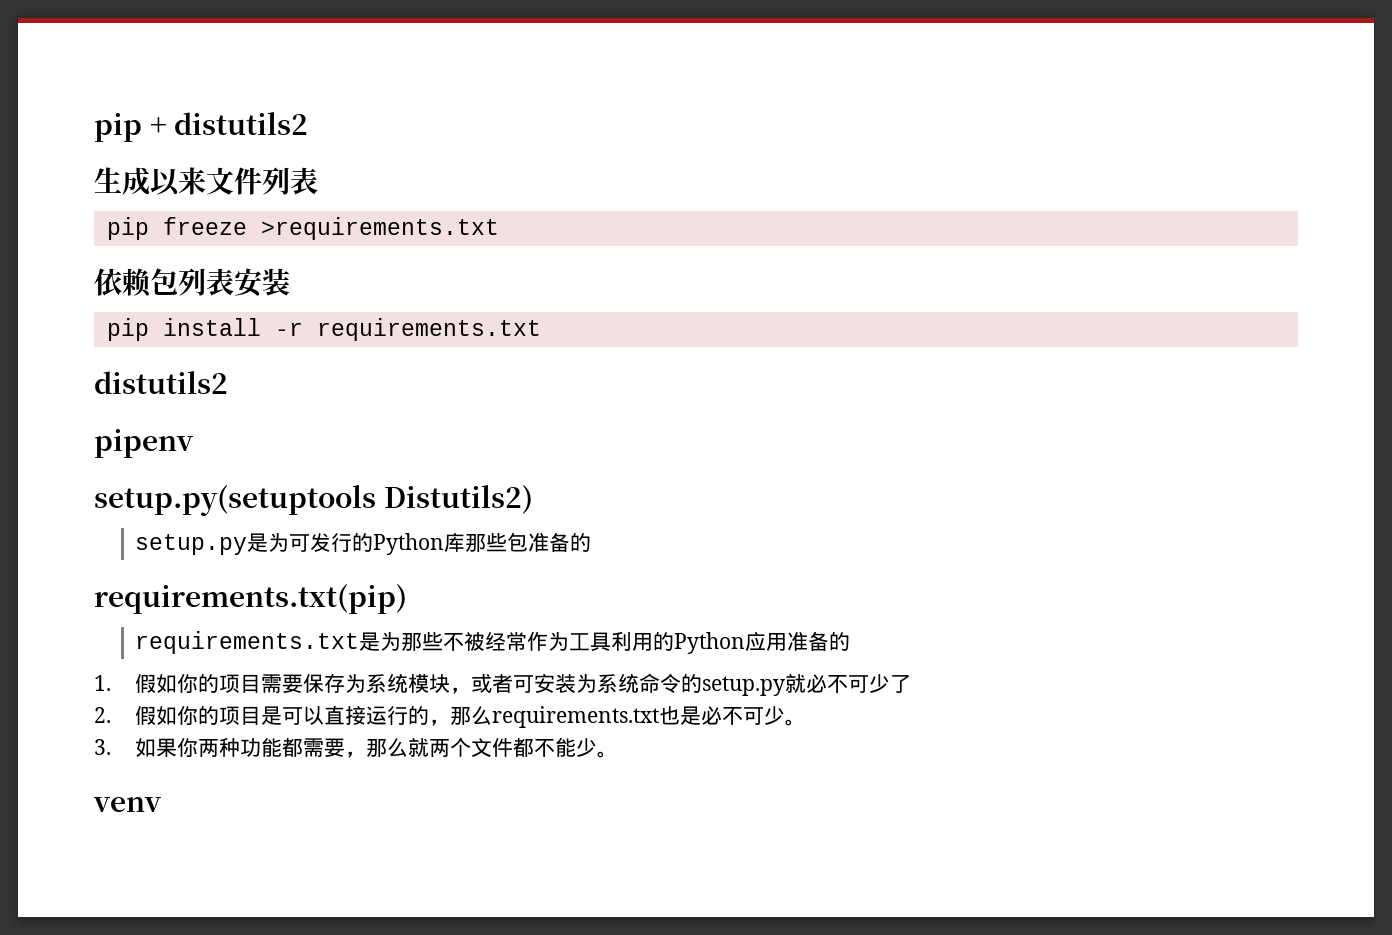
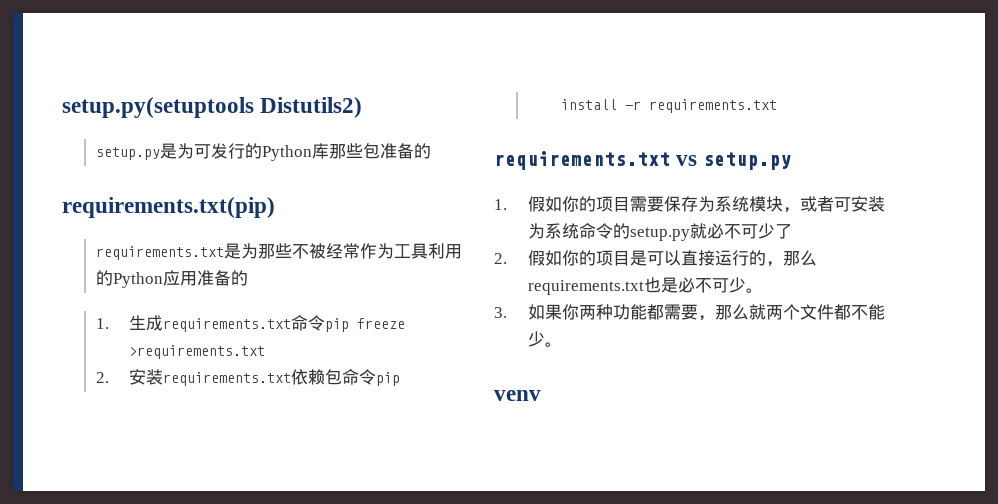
[94,112,309,142] [94,167,318,196] [106,217,499,240] [94,268,290,297] [106,318,541,341] [94,371,228,394] [94,429,194,458] pip + distutils2 // 生成以来文件列表 // pip freeze >requirements.txt // 依赖包列表安装 // pip install -r requirements.txt // distutils2 // pipenv // -> (62, 107) none
(851, 641) none -> [95,315,406,332] [129,345,266,359] [95,369,401,386] [561,99,778,113] [494,151,792,170] // 1.生成requirements.txt命令pip freeze >requirements.txt // 2.安装requirements.txt依赖包命令pip install -r requirements.txt // requirements.txt vs setup.py

